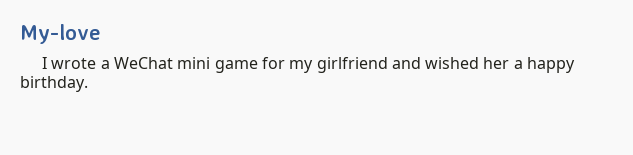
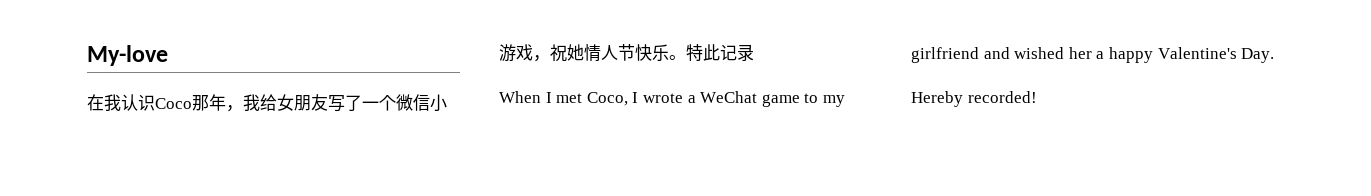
(101, 34) none -> [87,94,447,112] [499,44,754,62] [499,91,628,106] 在我认识Coco那年，我给女朋友写了一个微信小游戏，祝她情人节快乐。特此记录 // When I met Coco,
[177,57,285,73] mini game for -> [761,93,819,107] game to
[20,76,88,92] birthday. -> [1157,47,1275,63] [911,91,1037,107] Valentine's Day. // Hereby recorded!

